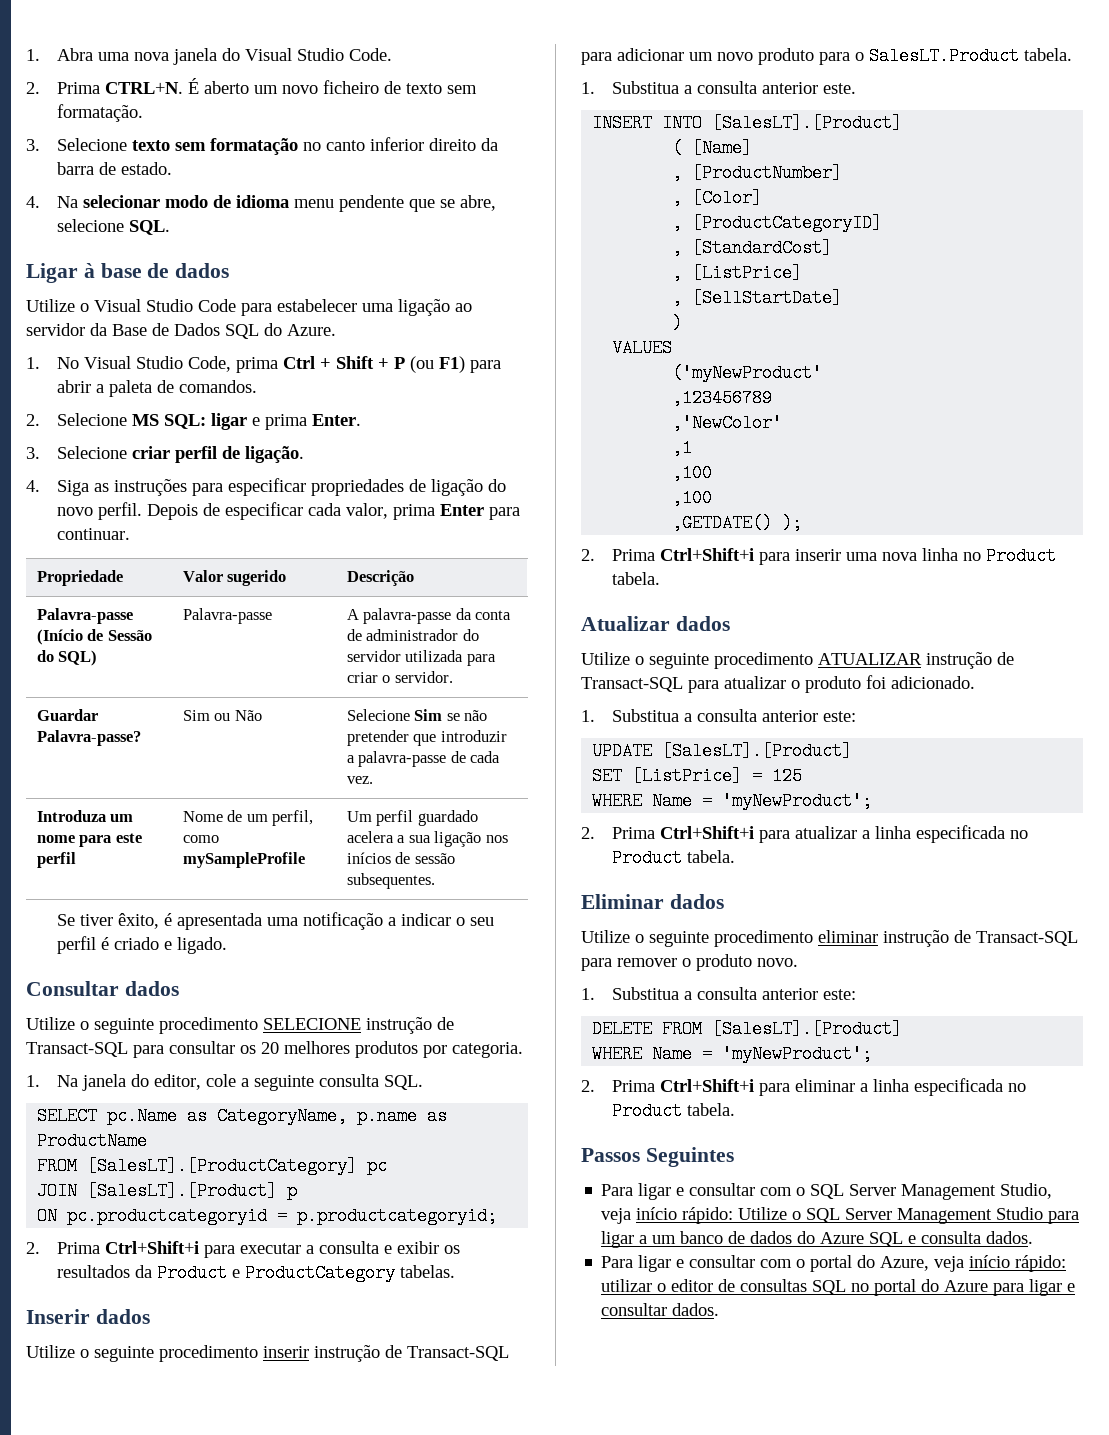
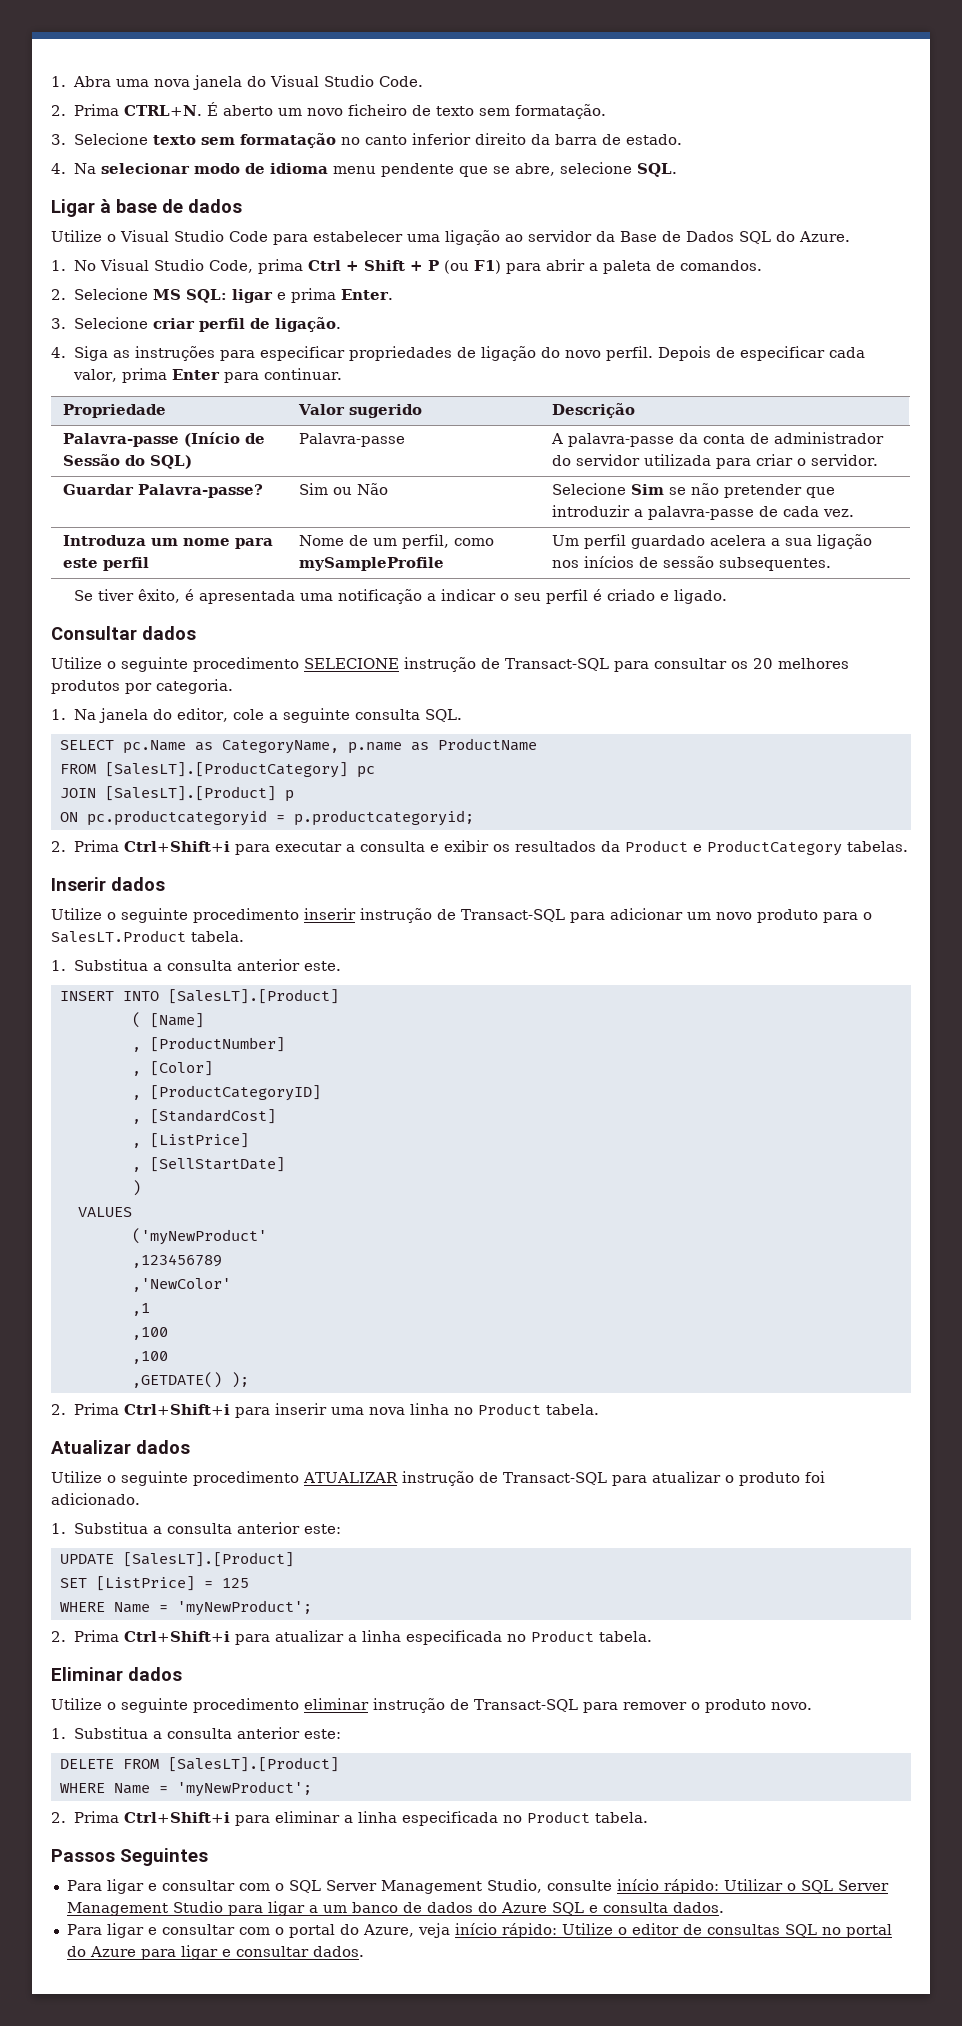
[601,1207,788,1224] veja início rápido: Utilize -> [546,1879,783,1894] consulte início rápido: Utilizar
[601,1279,653,1292] utilizar -> [561,1923,613,1935] Utilize

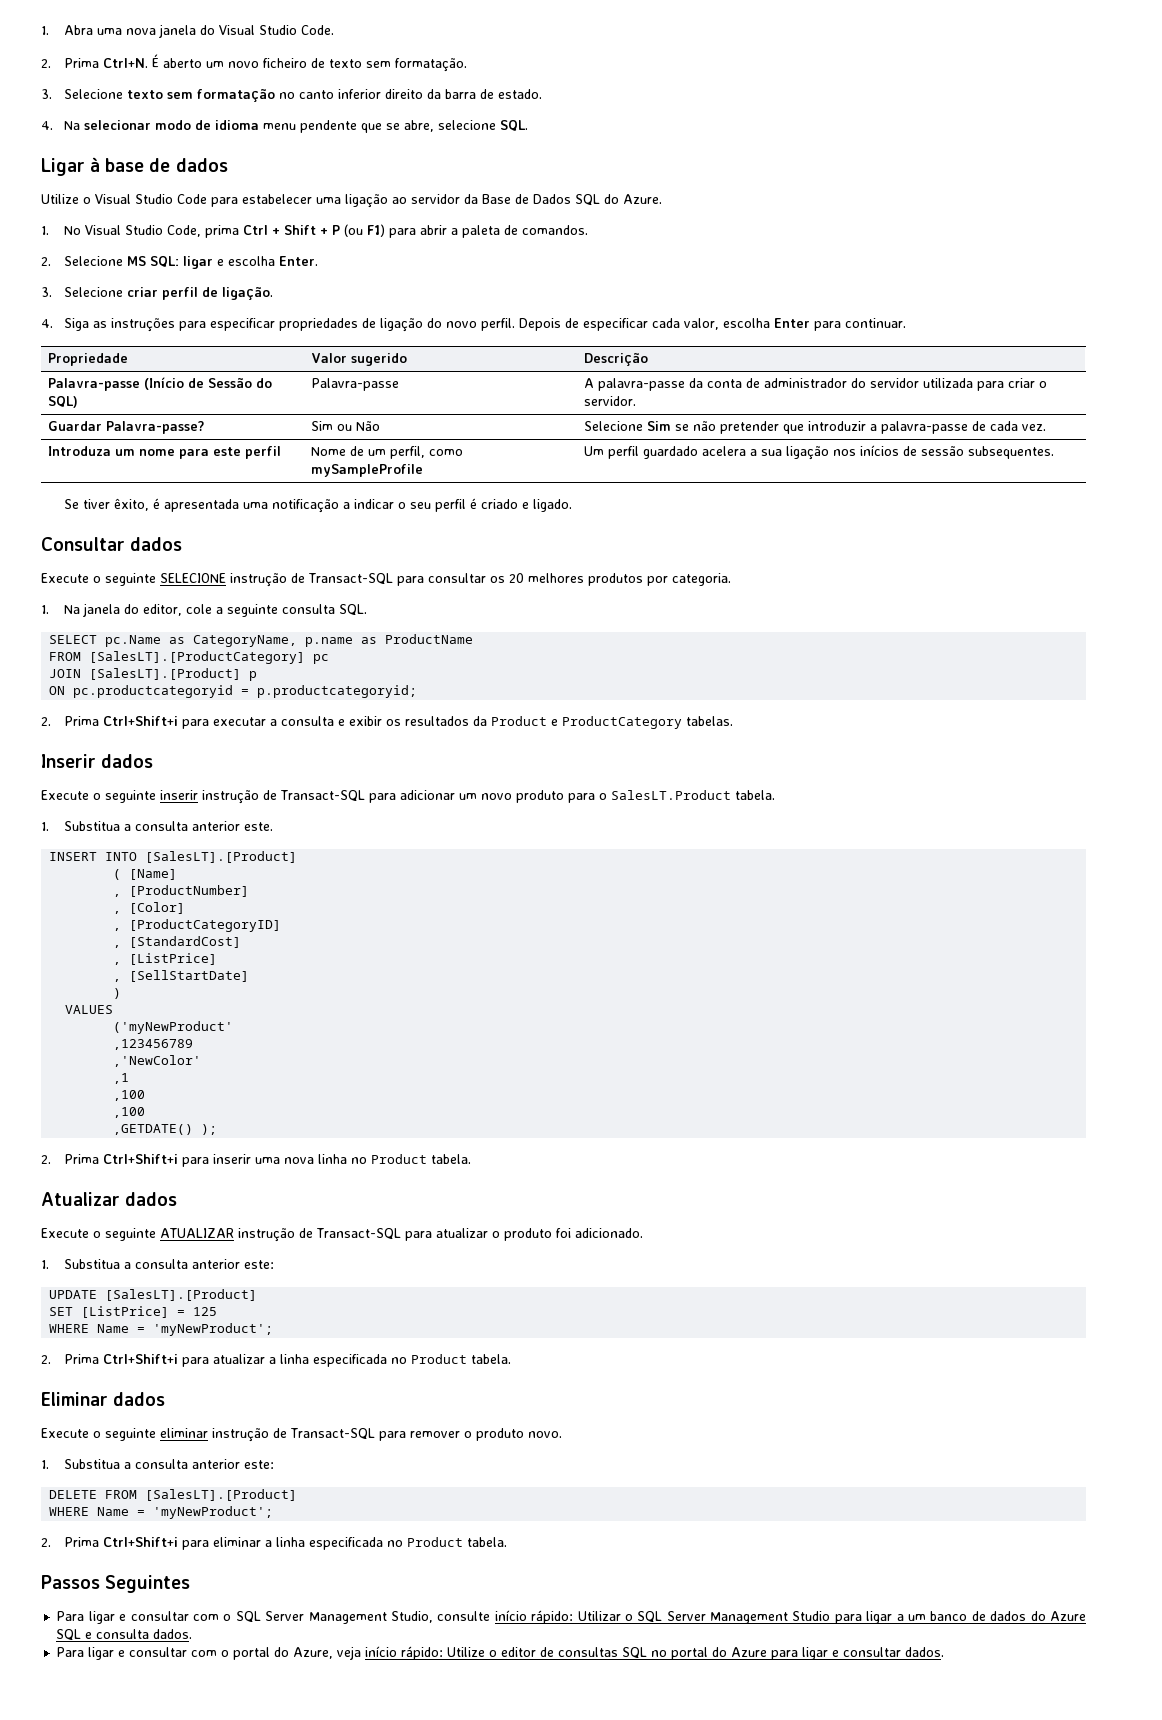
[123,105,202,116] CTRL+N. -> [102,58,148,68] Ctrl+N.
[290,288,336,303] prima -> [227,256,275,266] escolha
[121,368,167,383] prima -> [722,318,770,328] escolha
[51,657,299,672] Utilize o seguinte procedimento -> [41,573,156,586] Execute o seguinte
[51,908,299,923] Utilize o seguinte procedimento -> [41,790,156,803] Execute o seguinte
[51,1471,299,1486] Utilize o seguinte procedimento -> [41,1228,156,1241] Execute o seguinte
[51,1698,299,1713] Utilize o seguinte procedimento -> [41,1428,156,1441] Execute o seguinte

